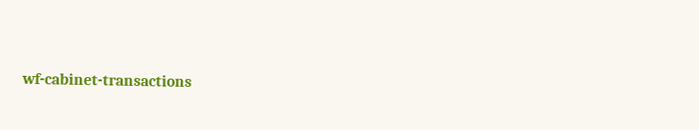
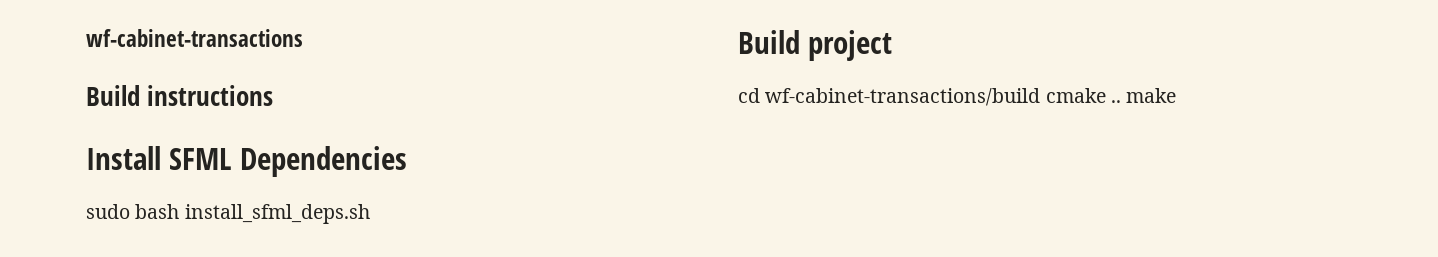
(192, 79) none -> [86,85,274,106] [86,146,407,177] [86,204,370,224] [738,30,893,61] [738,88,1177,106] // Build instructions // Install SFML Dependencies // sudo bash install_sfml_deps.sh // Build project // cd wf-cabinet-transactions/build cmake .. make

